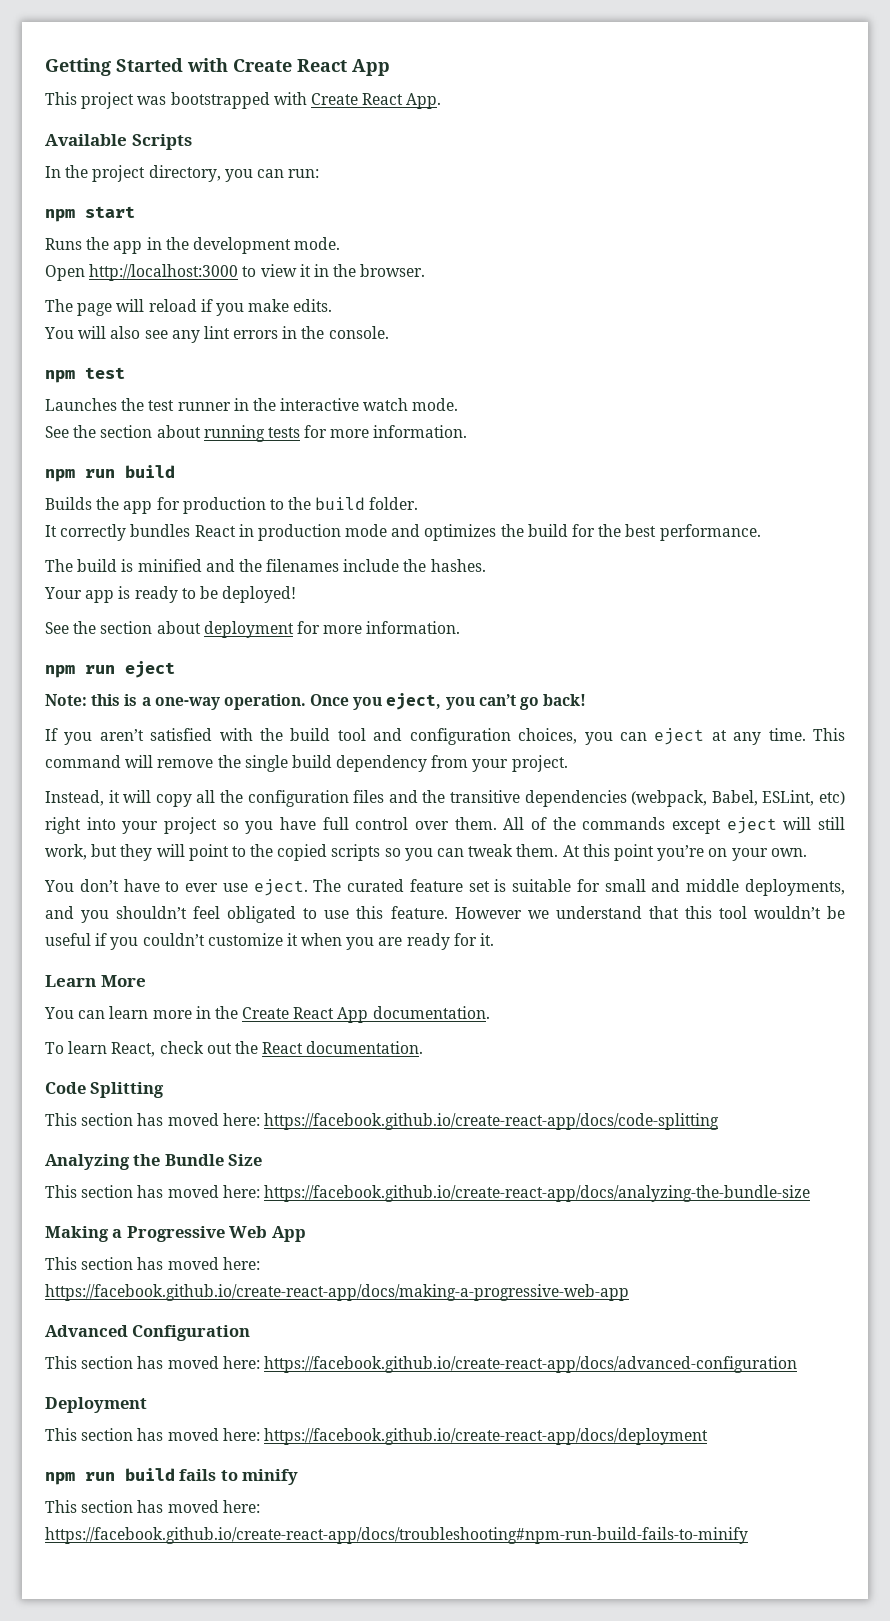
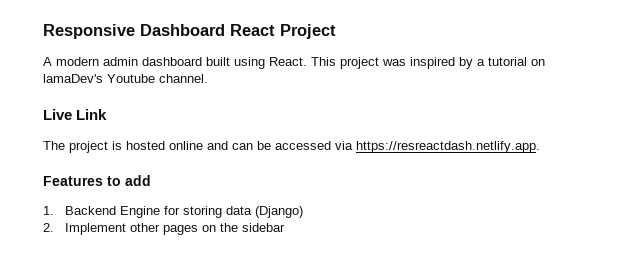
[45,58,390,76] [45,92,442,109] [45,134,192,150] [45,165,320,182] [45,206,135,222] [45,237,341,254] [45,264,426,281] [45,299,333,316] [44,326,389,343] [45,367,125,383] [45,398,459,411] [45,425,468,442] [45,465,175,482] [45,497,419,514] [45,524,761,541] [45,559,486,572] [44,586,297,603] [45,621,461,638] [45,661,175,678] [45,693,587,710] [45,728,845,745] [45,755,568,772] [45,790,846,807] [45,817,845,834] [45,844,807,861] [44,879,845,896] [45,906,845,923] [45,933,495,950] [45,975,146,987] [44,1006,490,1023] [45,1041,424,1057] [45,1082,165,1098] [45,1113,719,1130] [45,1154,263,1170] [45,1185,810,1202] [45,1226,306,1242] [45,1257,260,1270] [45,1284,629,1301] [45,1325,251,1341] [45,1356,797,1373] [45,1397,147,1413] [45,1428,708,1445] [45,1468,299,1485] [45,1500,260,1513] [45,1527,748,1544] Getting Started with Create React App // This project was bootstrapped with Create React App. // Available Scripts // In the project directory, you can run: // npm start // Runs the app in the development mode. // Open http://localhost:3000 to view it in the browser. // The page will reload if you make edits. // You will also see any lint errors in the console. // npm test // Launches the test runner in the interactive watch mode. // See the section about running tests for more information. // npm run build // Builds the app for production to the build folder. // It correctly bundles React in production mode and optimizes the build for the best performance. // The build is minified and the filenames include the hashes. // Your app is ready to be deployed! // See the section about deployment for more information. // npm run eject // Note: this is a one-way operation. Once you eject, you can’t go back! // If you aren’t satisfied with the build tool and configuration choices, you can eject at any time. This command will remove the single build dependency from your project. // Instead, it will copy all the configuration files and the transitive dependencies (webpack, Babel, ESLint, etc) right into your project so you have full control over them. All of the commands except eject will still work, but they will point to the copied scripts so you can tweak them. At this point you’re on your own. // You don’t have to ever use eject. The curated feature set is suitable for small and middle deployments, and you shouldn’t feel obligated to use this feature. However we understand that this tool wouldn’t be useful if you couldn’t customize it when you are ready for it. // Learn More // You can learn more in the Create React App documentation. // To learn React, check out the React documentation. // Code Splitting // This section has moved here: https://facebook.github.io/create-react-app/docs/code-splitting // Analyzing the Bundle Size // This section has moved here: https://facebook.github.io/create-react-app/docs/analyzing-the-bundle-size // Making a Progressive Web App // This section has moved here: https://facebook.github.io/create-react-app/docs/making-a-progressive-web-app // Advanced Configuration // This section has moved here: https://facebook.github.io/create-react-app/docs/advanced-configuration // Deployment // This section has moved here: https://facebook.github.io/create-react-app/docs/deployment // npm run build fails to minify // This section has moved here: https://facebook.github.io/create-react-app/docs/troubleshooting#npm-run-build-fails-to-minify -> [43,24,336,39] [43,57,545,69] [43,74,208,83] [43,109,108,120] [43,141,540,153] [43,175,151,186] [43,206,303,218] [43,223,285,235] Responsive Dashboard React Project // A modern admin dashboard built using React. This project was inspired by a tutorial on lamaDev's Youtube channel. // Live Link // The project is hosted online and can be accessed via https://resreactdash.netlify.app. // Features to add // 1. Backend Engine for storing data (Django) // 2. Implement other pages on the sidebar

